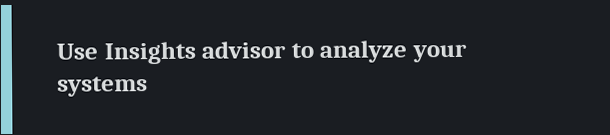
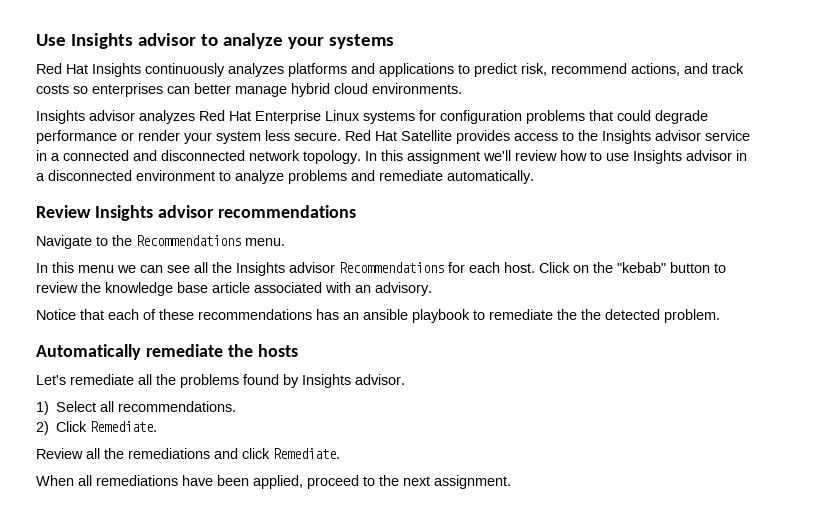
(148, 86) none -> [36,63,744,77] [36,83,462,97] [36,110,708,124] [36,130,750,144] [36,150,747,164] [36,170,534,184] [36,205,356,221] [36,235,285,249] [36,262,726,276] [36,282,432,296] [36,309,720,323] [36,344,298,360] [36,374,405,388] [36,401,237,415] [36,421,158,435] [36,448,340,459] [36,475,511,489] // Red Hat Insights continuously analyzes platforms and applications to predict risk, recommend actions, and track costs so enterprises can better manage hybrid cloud environments. // Insights advisor analyzes Red Hat Enterprise Linux systems for configuration problems that could degrade performance or render your system less secure. Red Hat Satellite provides access to the Insights advisor service in a connected and disconnected network topology. In this assignment we'll review how to use Insights advisor in a disconnected environment to analyze problems and remediate automatically. // Review Insights advisor recommendations // Navigate to the Recommendations menu. // In this menu we can see all the Insights advisor Recommendations for each host. Click on the "kebab" button to review the knowledge base article associated with an advisory. // Notice that each of these recommendations has an ansible playbook to remediate the the detected problem. // Automatically remediate the hosts // Let's remediate all the problems found by Insights advisor. // 1) Select all recommendations. // 2) Click Remediate. // Review all the remediations and click Remediate. // When all remediations have been applied, proceed to the next assignment.

